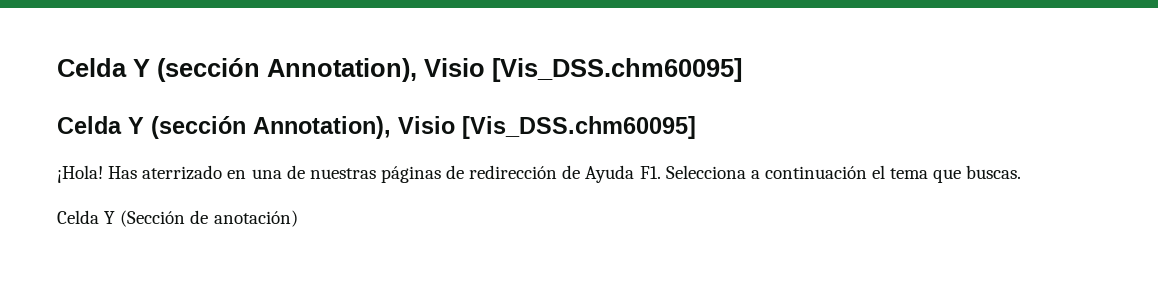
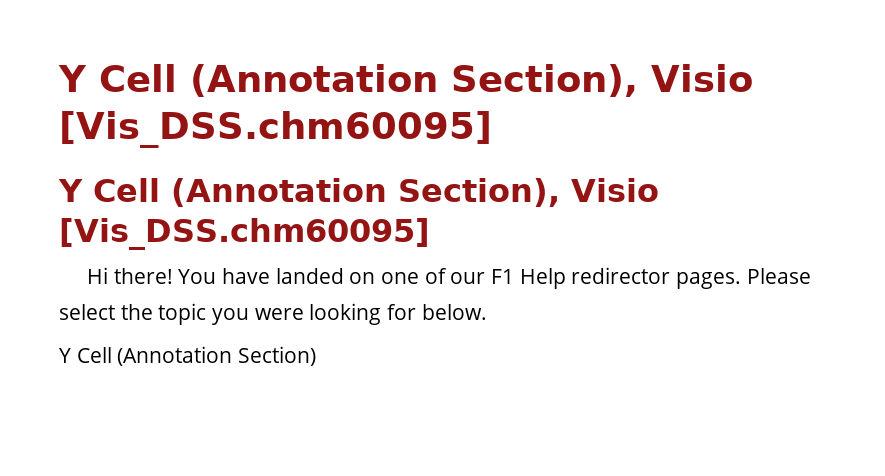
[57,58,742,82] [57,116,696,139] [57,165,1022,183] [57,210,298,227] Celda Y (sección Annotation), Visio [Vis_DSS.chm60095] // Celda Y (sección Annotation), Visio [Vis_DSS.chm60095] // ¡Hola! Has aterrizado en una de nuestras páginas de redirección de Ayuda F1. Selecciona a continuación el tema que buscas. // Celda Y (Sección de anotación) -> [58,64,753,97] [59,111,492,148] [58,178,659,207] [59,218,430,250] [87,267,811,289] [59,303,487,325] [59,346,317,366] Y Cell (Annotation Section), Visio [Vis_DSS.chm60095] // Y Cell (Annotation Section), Visio [Vis_DSS.chm60095] // Hi there! You have landed on one of our F1 Help redirector pages. Please select the topic you were looking for below. // Y Cell (Annotation Section)

